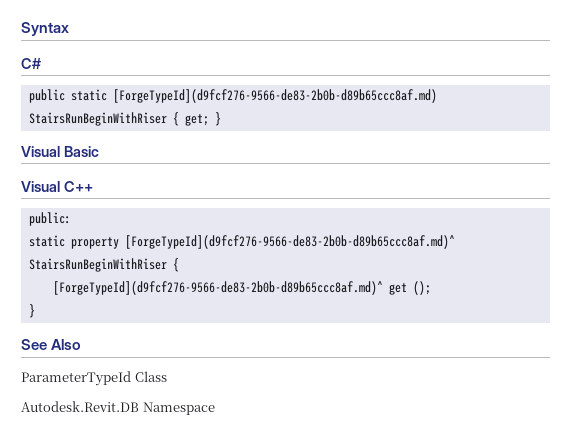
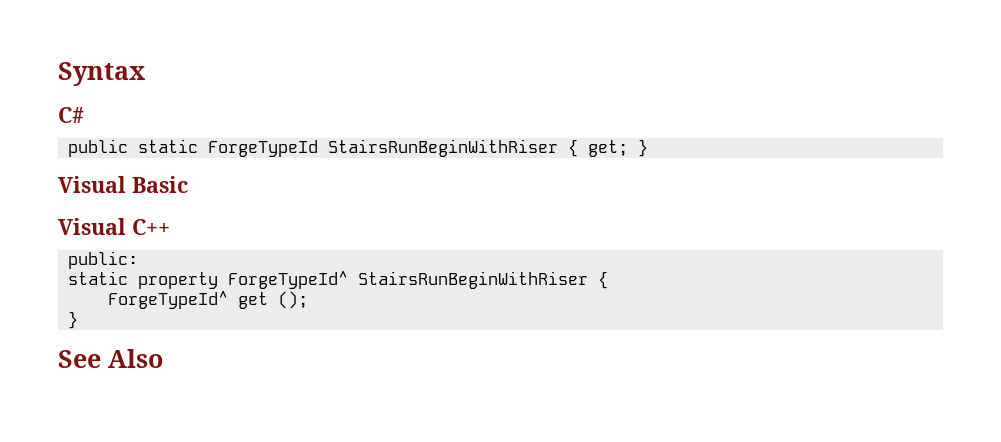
[112,89,437,103] [ForgeTypeId](d9fcf276-9566-de83-2b0b-d89b65ccc8af.md) -> [207,140,318,157] ForgeTypeId
[124,235,455,249] [ForgeTypeId](d9fcf276-9566-de83-2b0b-d89b65ccc8af.md)^ -> [227,271,348,289] ForgeTypeId^
[52,281,383,295] [ForgeTypeId](d9fcf276-9566-de83-2b0b-d89b65ccc8af.md)^ -> [107,291,228,309] ForgeTypeId^
[21,371,167,386] [21,401,215,415] // ParameterTypeId Class // Autodesk.Revit.DB Namespace -> (163, 358) none

